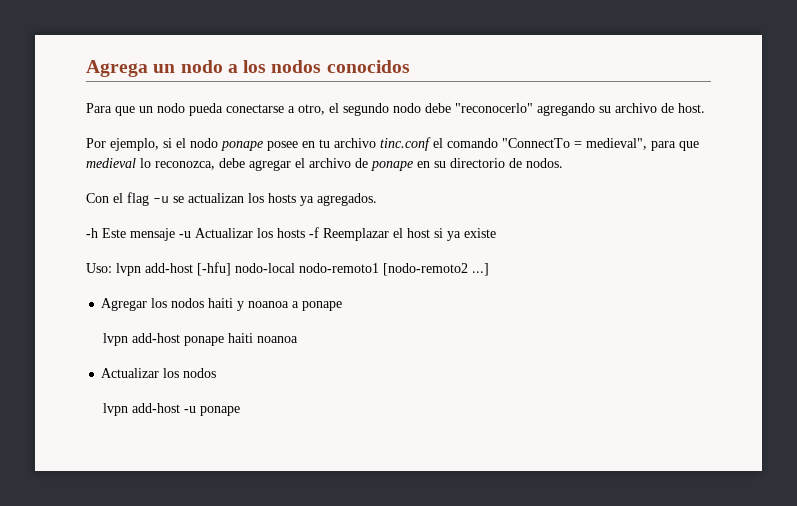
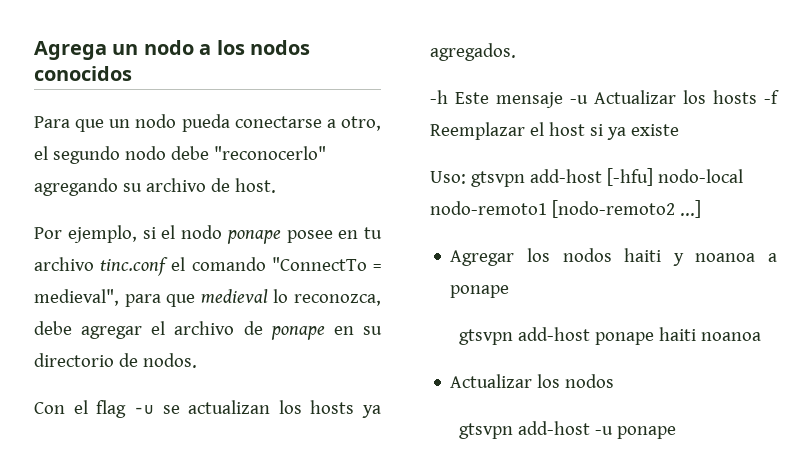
[116,263,141,276] lvpn -> [470,171,525,187] gtsvpn
[102,333,128,346] lvpn -> [459,329,514,345] gtsvpn
[102,403,128,416] lvpn -> [459,423,514,439] gtsvpn

